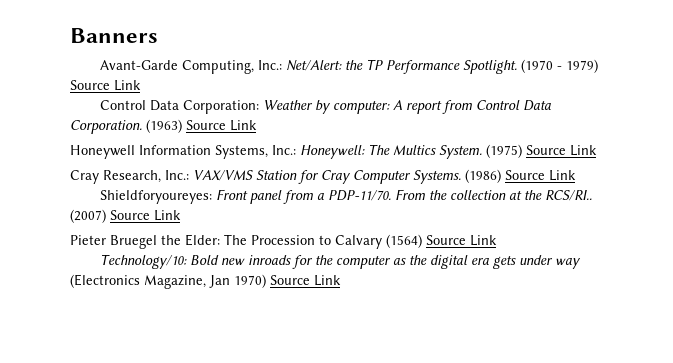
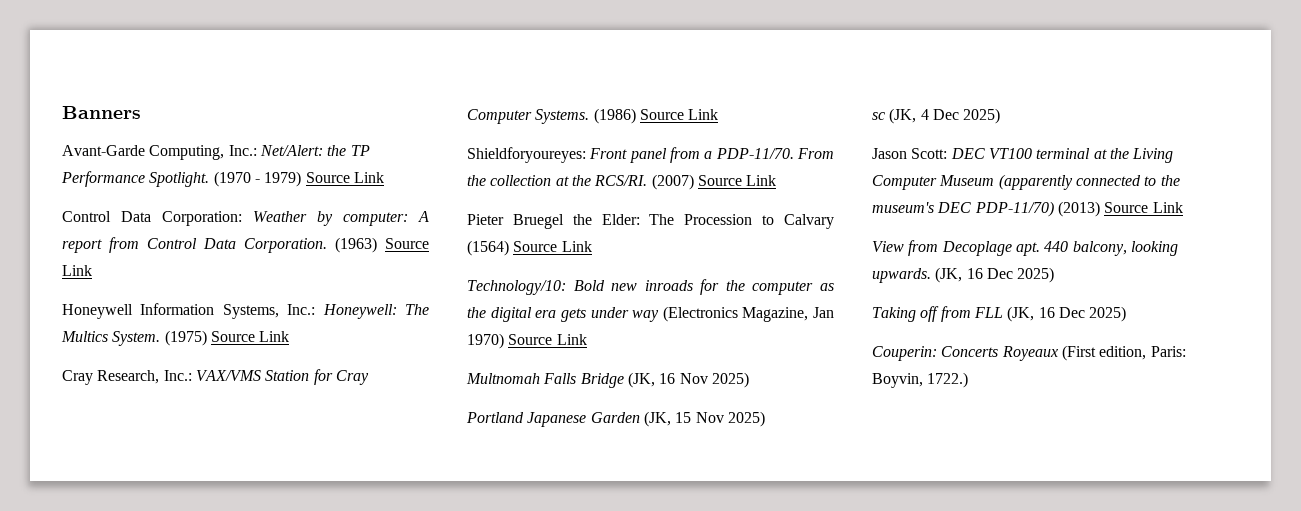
[544,190,592,201] RCS/RI.. -> [594,175,648,186] RCS/RI.
(341, 280) none -> [466,372,749,388] [466,411,765,427] [872,108,1001,124] [872,148,1174,163] [872,174,1180,190] [872,201,1183,217] [872,240,1178,256] [872,267,1055,283] [872,306,1127,322] [872,345,1186,361] [872,372,969,388] // Multnomah Falls Bridge (JK, 16 Nov 2025) // Portland Japanese Garden (JK, 15 Nov 2025) // sc (JK, 4 Dec 2025) // Jason Scott: DEC VT100 terminal at the Living Computer Museum (apparently connected to the museum's DEC PDP-11/70) (2013) Source Link // View from Decoplage apt. 440 balcony, looking upwards. (JK, 16 Dec 2025) // Taking off from FLL (JK, 16 Dec 2025) // Couperin: Concerts Royeaux (First edition, Paris: Boyvin, 1722.)

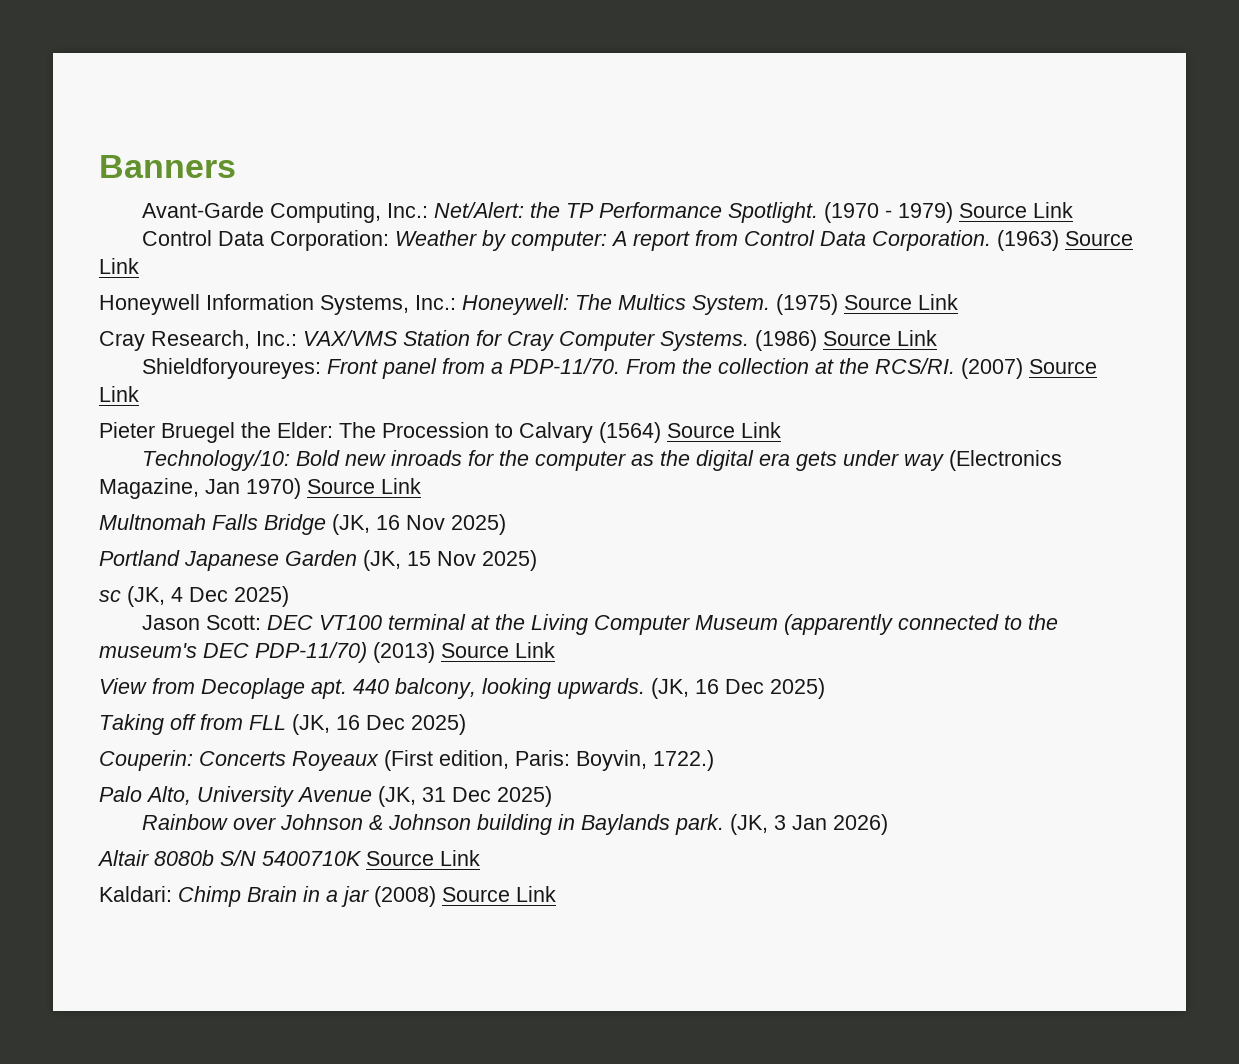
(969, 380) none -> [99,786,552,807] [141,814,888,835] [97,850,480,866] [99,886,556,907] // Palo Alto, University Avenue (JK, 31 Dec 2025) // Rainbow over Johnson & Johnson building in Baylands park. (JK, 3 Jan 2026) // Altair 8080b S/N 5400710K Source Link // Kaldari: Chimp Brain in a jar (2008) Source Link

